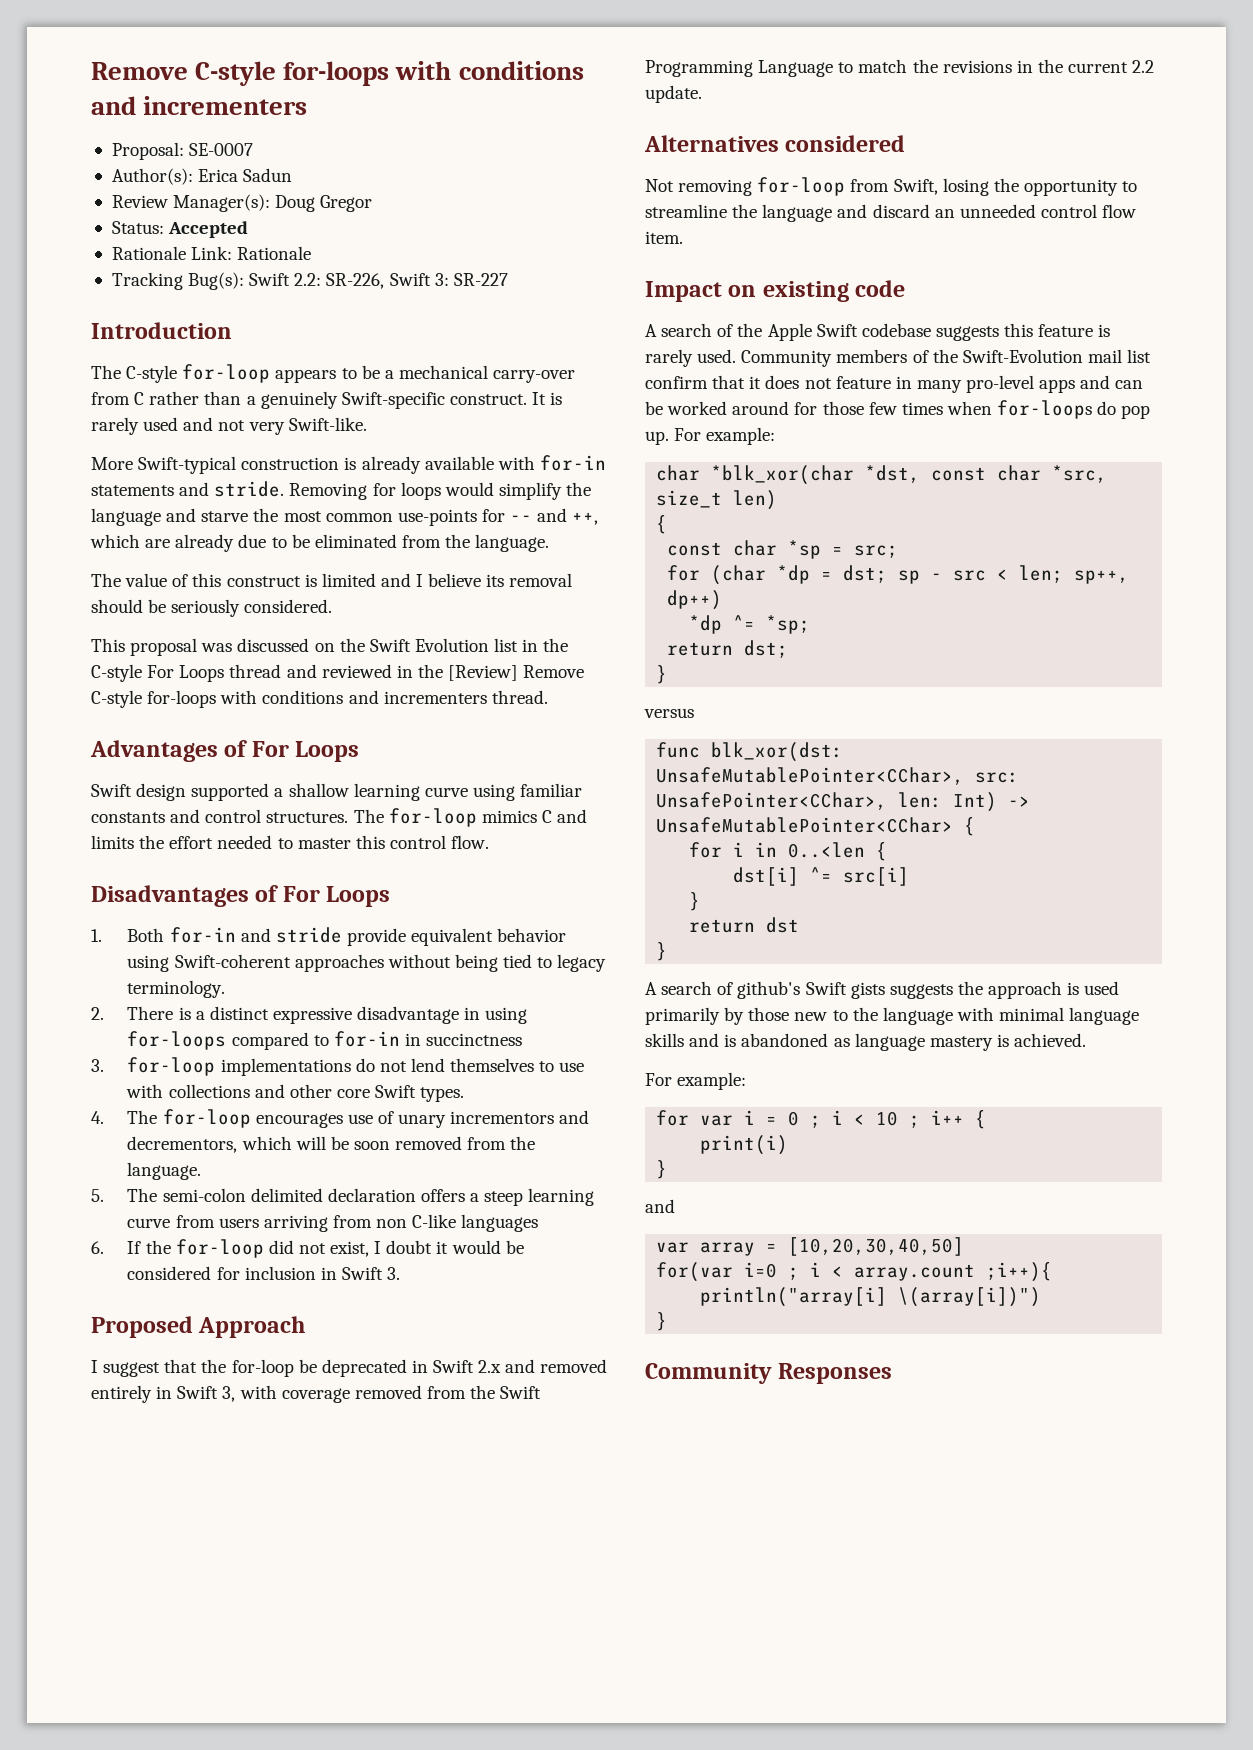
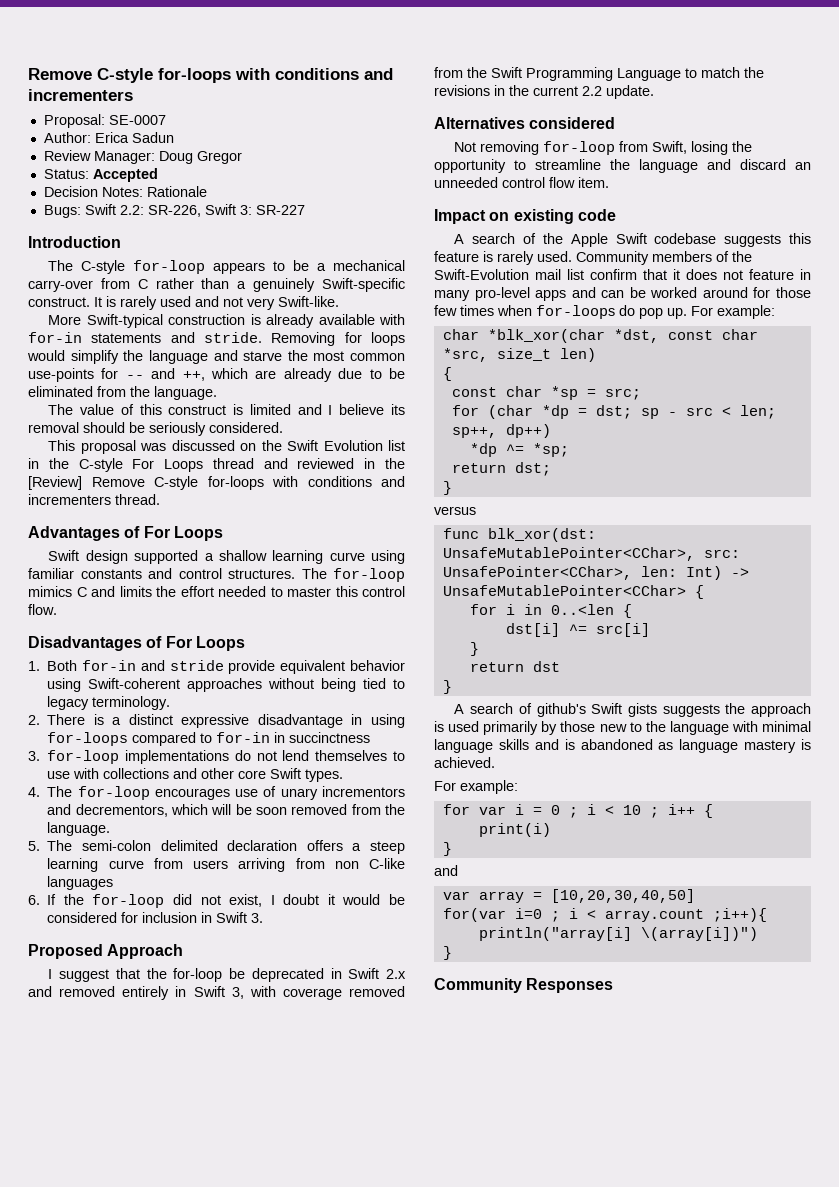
[111,168,193,185] Author(s): -> [43,132,91,143] Author:
[173,194,271,212] Manager(s): -> [93,151,155,164] Manager:
[111,246,233,260] Rationale Link: -> [43,186,143,197] Decision Notes:
[111,272,245,290] Tracking Bug(s): -> [43,205,81,218] Bugs:

